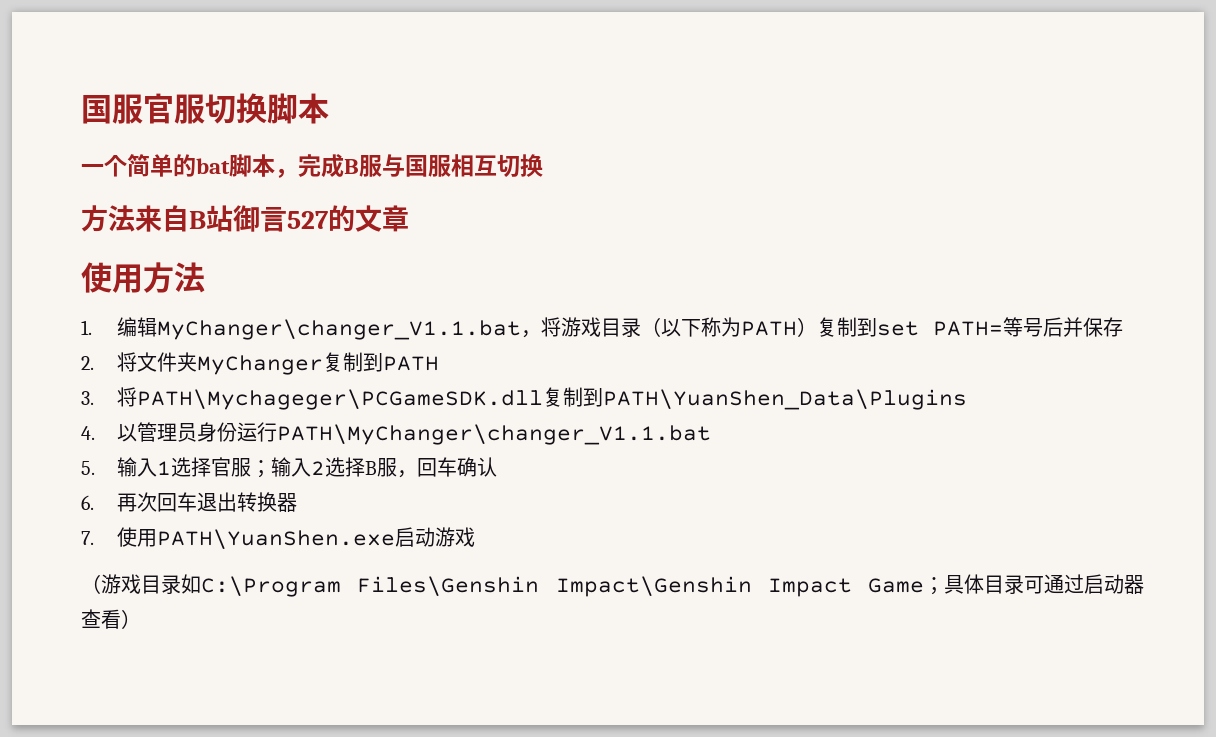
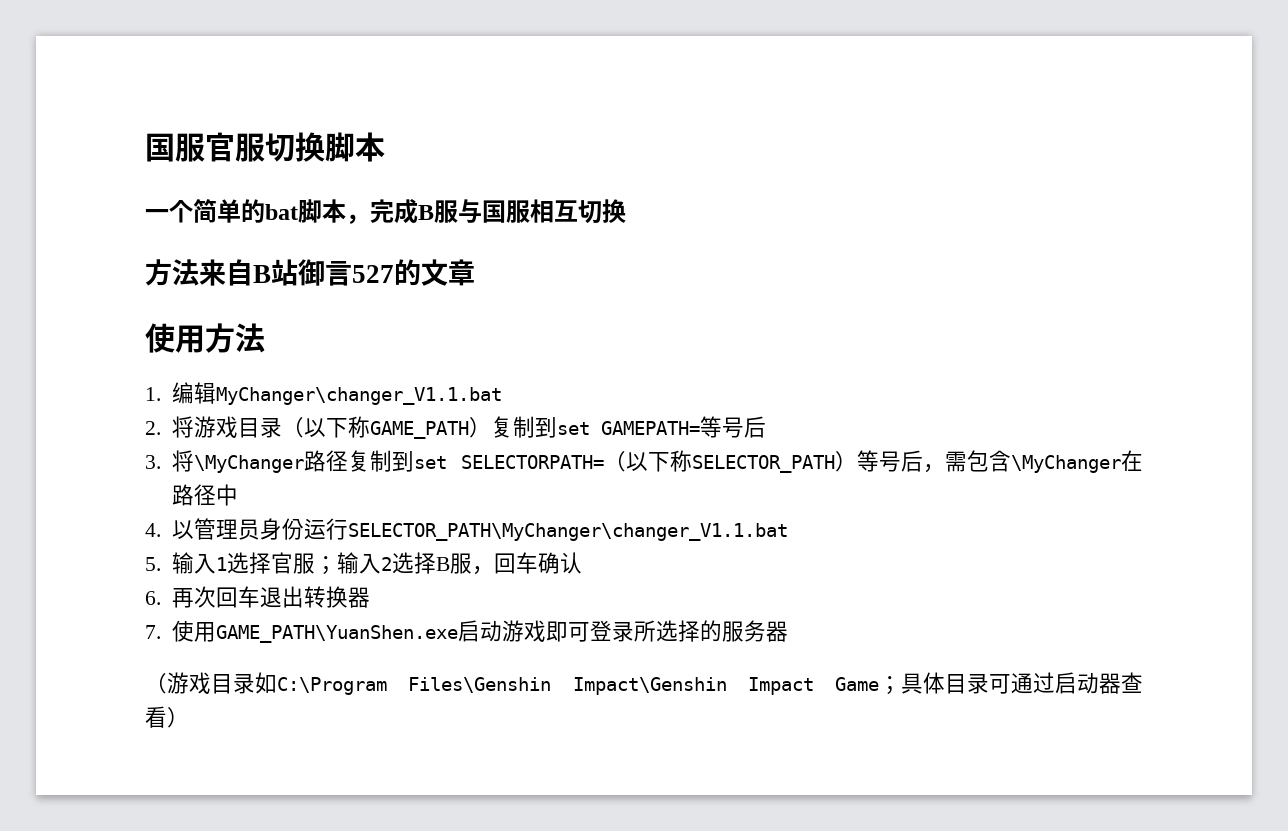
[521,330,542,338] ， -> [145,421,161,435] // 2.
[721,317,798,337] 为PATH -> [369,421,469,439] GAME_PATH
[933,317,1124,337] [81,352,440,375] [81,387,968,410] PATH=等号后并保存 // 2.将文件夹MyChanger复制到PATH // 3.将PATH\Mychageger\PCGameSDK.dll复制到PATH\YuanShen_Data\Plugins -> [600,416,766,438] [145,450,1143,473] [171,484,238,506] GAMEPATH=等号后 // 3.将\MyChanger路径复制到set SELECTORPATH=（以下称SELECTOR_PATH）等号后，需包含\MyChanger在路径中
[277,424,712,445] PATH\MyChanger\changer_V1.1.bat -> [347,523,788,541] SELECTOR_PATH\MyChanger\changer_V1.1.bat
[157,529,396,549] PATH\YuanShen.exe -> [215,625,458,643] GAME_PATH\YuanShen.exe
(476, 537) none -> [545,620,788,642] 即可登录所选择的服务器

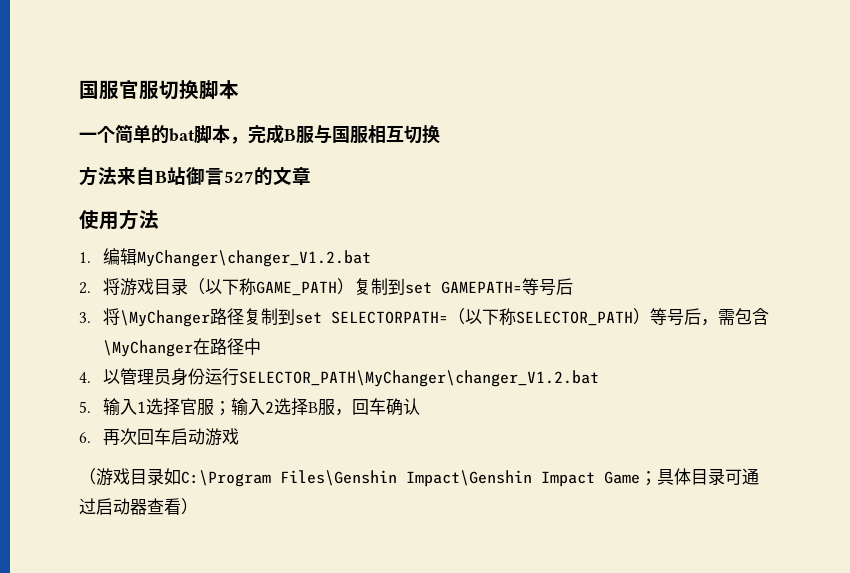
[215,387,502,405] MyChanger\changer_V1.1.bat -> [137,250,372,267] MyChanger\changer_V1.2.bat
[347,523,788,541] SELECTOR_PATH\MyChanger\changer_V1.1.bat -> [239,370,600,387] SELECTOR_PATH\MyChanger\changer_V1.2.bat
[259,586,370,608] [145,620,788,643] 退出转换器 // 7.使用GAME_PATH\YuanShen.exe启动游戏即可登录所选择的服务器 -> [171,428,240,446] 启动游戏

